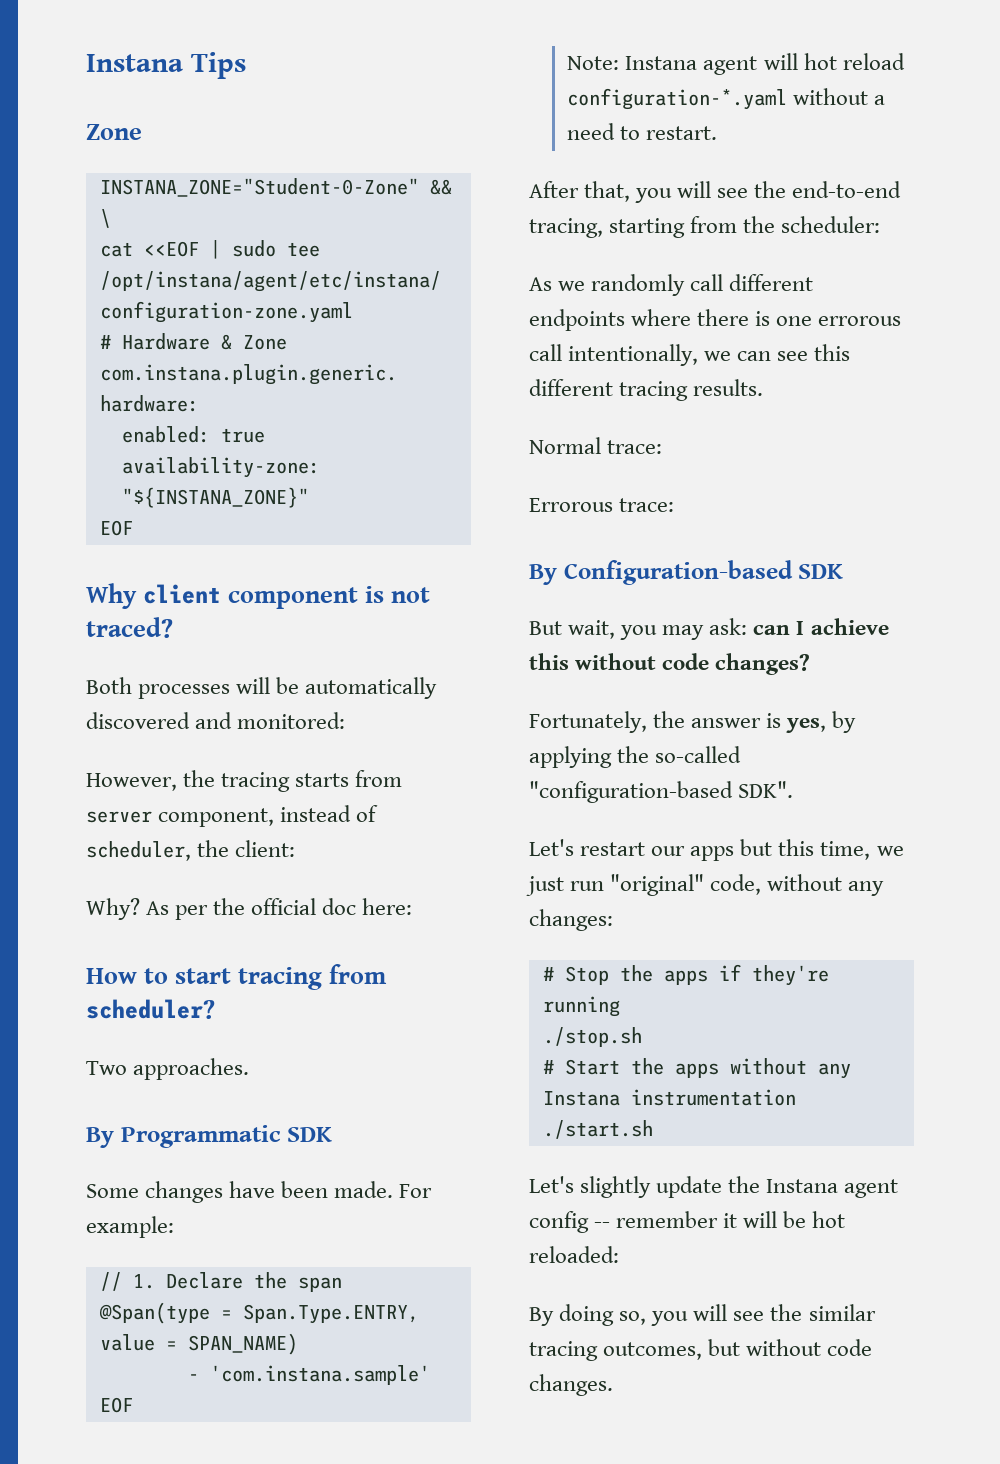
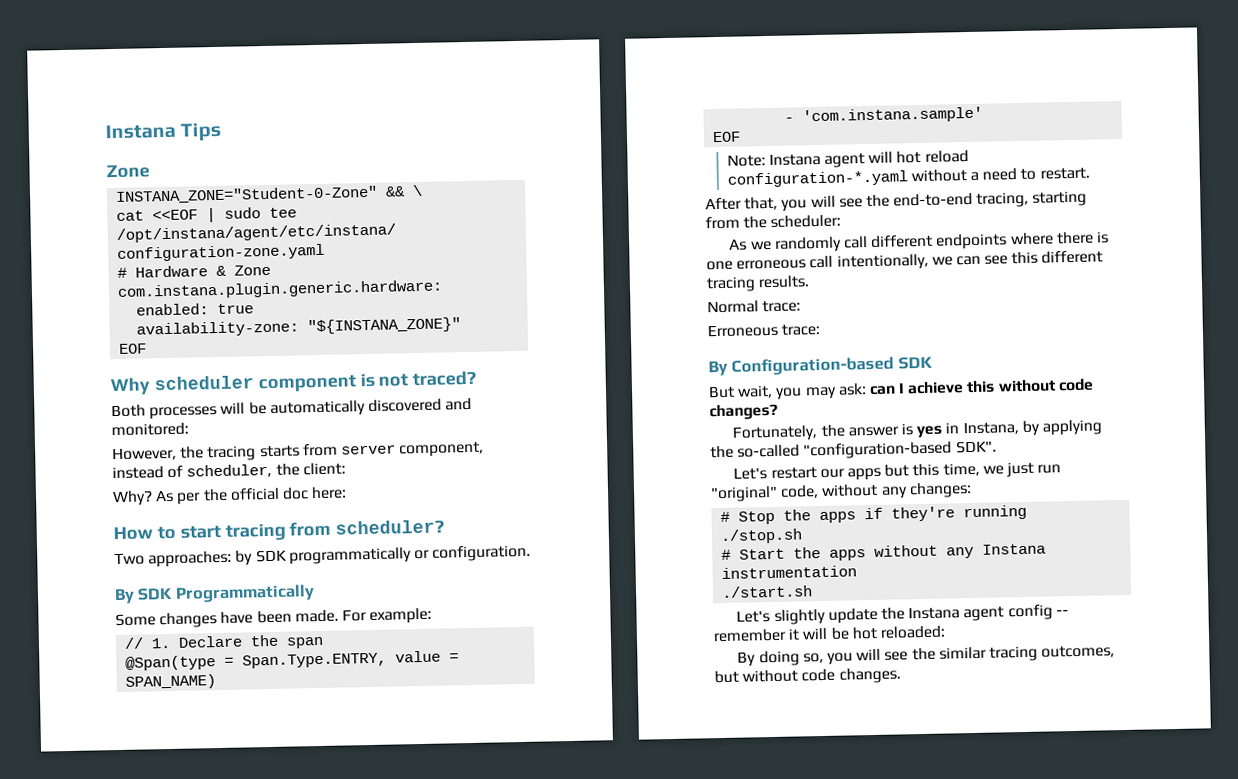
[143,584,222,604] client -> [153,375,254,391] scheduler
[133,1058,250,1080] [86,1125,333,1148] approaches. // By Programmatic SDK -> [148,544,532,568] [114,584,315,605] approaches: by SDK programmatically or configuration. // By SDK Programmatically
[818,316,902,326] errorous -> [736,259,807,270] erroneous
[529,498,613,512] Errorous -> [707,323,778,338] Erroneous
[786,718,827,733] yes, -> [916,421,1019,439] yes in Instana,

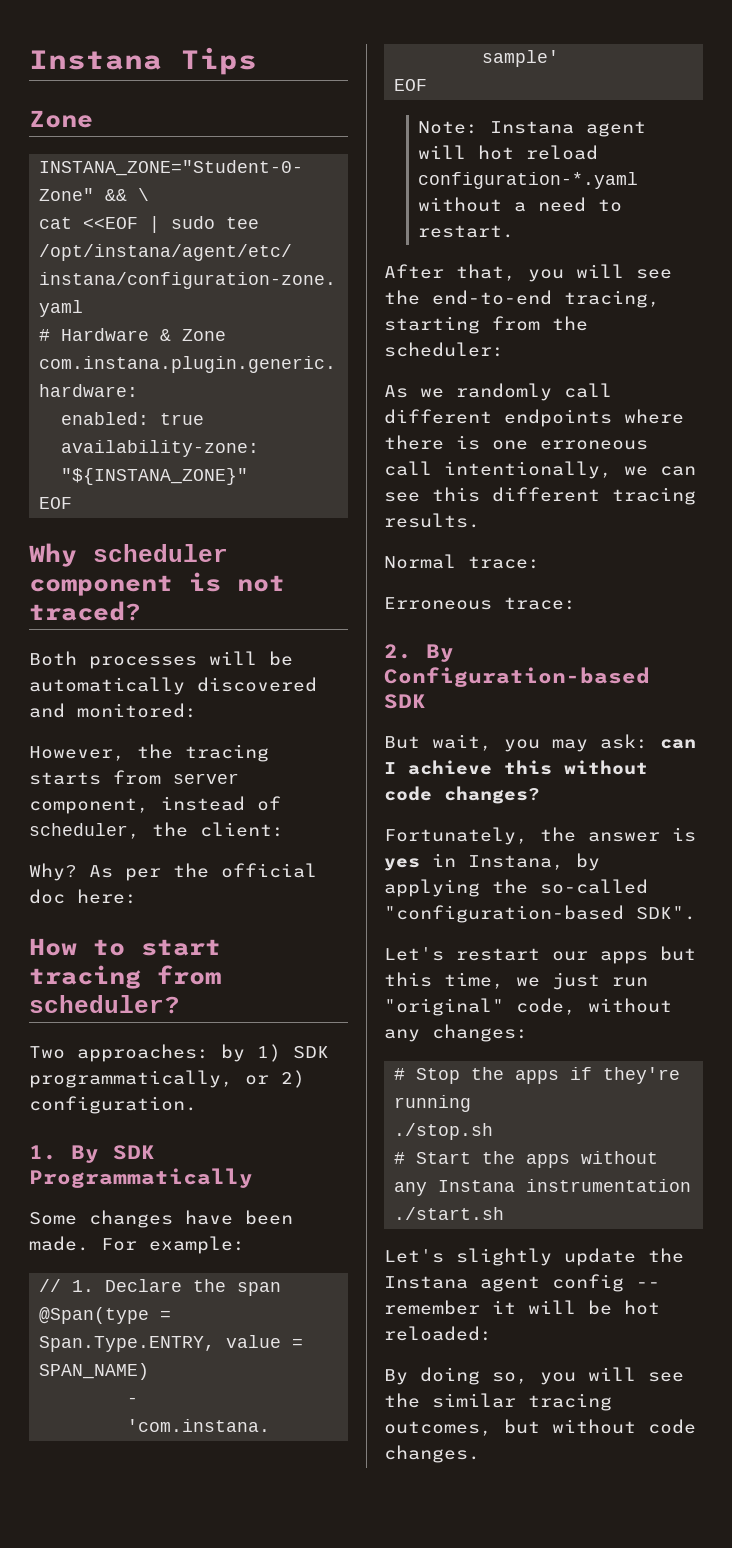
[255,547,430,565] SDK programmatically or -> [257,1044,329,1062] [29,1070,305,1088] 1) SDK programmatically, or 2)
(532, 553) none -> [29,1145,57,1160] 1.
(821, 329) none -> [384,644,412,659] 2.

